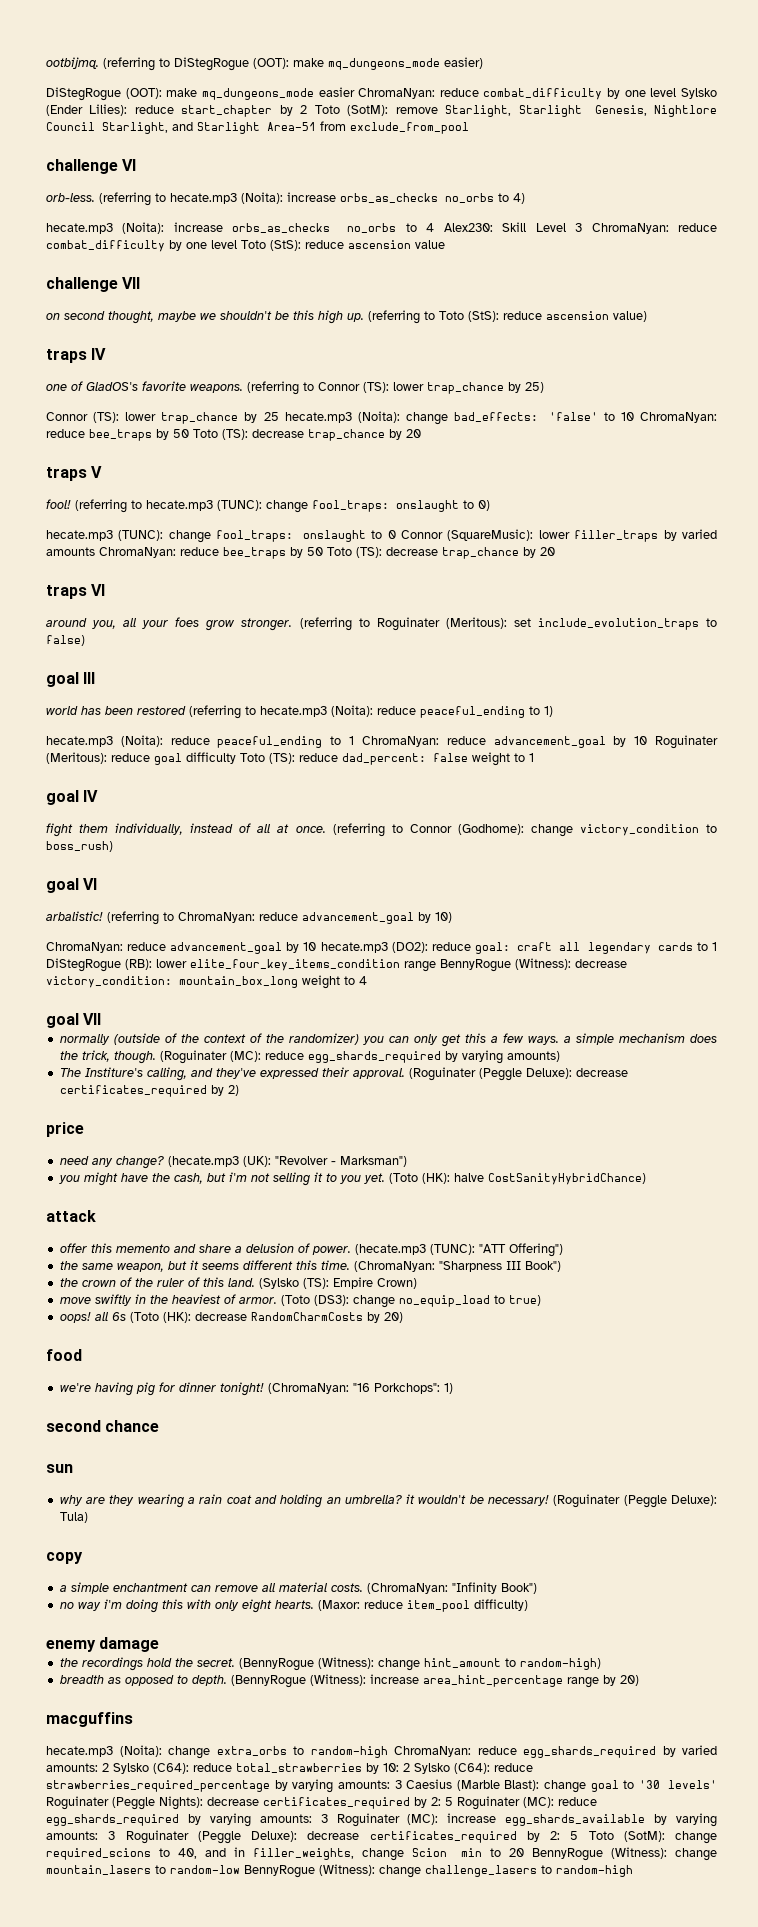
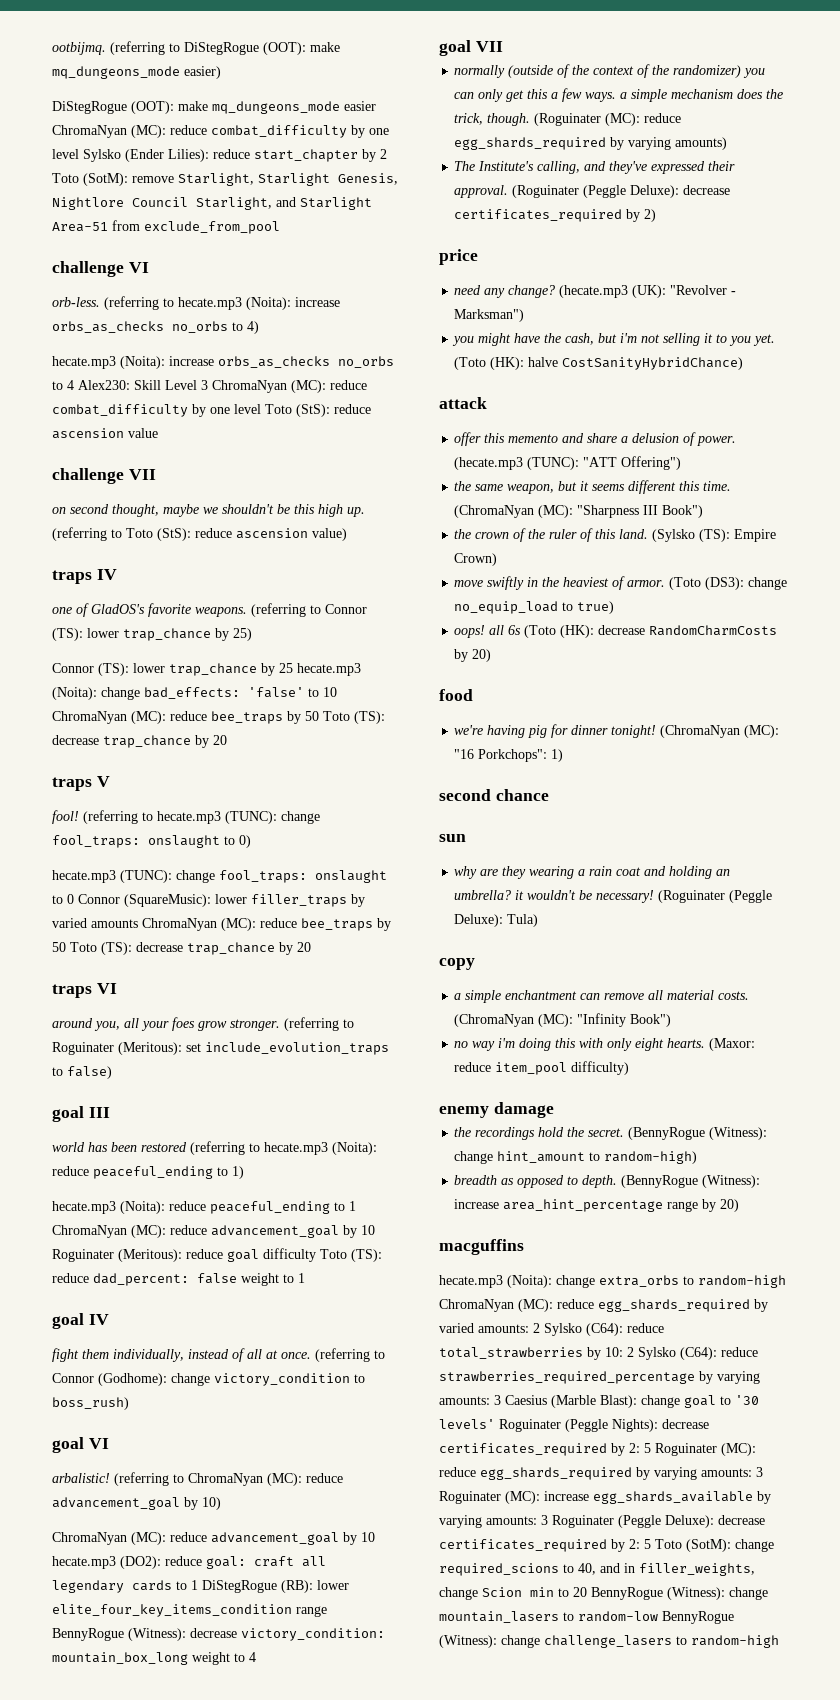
[358,88,436,99] ChromaNyan: -> [52,125,166,138] ChromaNyan (MC):
[591,223,669,234] ChromaNyan: -> [212,380,326,393] ChromaNyan (MC):
[640,412,718,423] ChromaNyan: -> [52,711,166,724] ChromaNyan (MC):
[99,547,176,558] ChromaNyan: -> [142,918,256,931] ChromaNyan (MC):
[361,736,439,747] ChromaNyan: -> [52,1225,166,1238] ChromaNyan (MC):
[178,912,255,923] ChromaNyan: -> [188,1473,302,1486] ChromaNyan (MC):
[46,942,123,953] ChromaNyan: -> [52,1532,166,1545] ChromaNyan (MC):
[84,1067,143,1077] Institure's -> [478,161,535,171] Institute's
[353,1261,435,1272] (ChromaNyan: -> [454,505,574,518] (ChromaNyan (MC):
[267,1383,349,1394] (ChromaNyan: -> [660,725,780,738] (ChromaNyan (MC):
[366,1583,448,1594] (ChromaNyan: -> [454,1014,574,1027] (ChromaNyan (MC):
[394,1746,471,1757] ChromaNyan: -> [439,1299,553,1312] ChromaNyan (MC):

